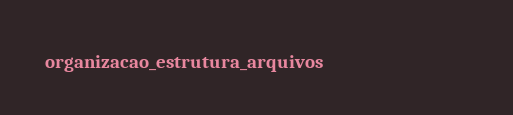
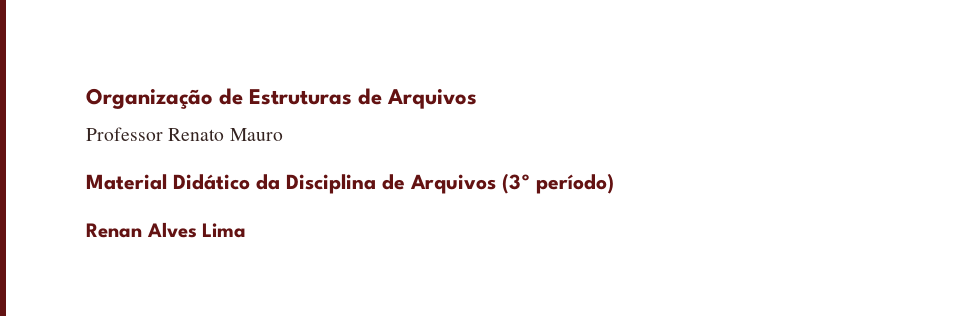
[45,55,323,72] organizacao_estrutura_arquivos -> [86,88,478,109] [86,127,283,141] [86,173,614,194] [86,222,247,238] Organização de Estruturas de Arquivos // Professor Renato Mauro // Material Didático da Disciplina de Arquivos (3º período) // Renan Alves Lima

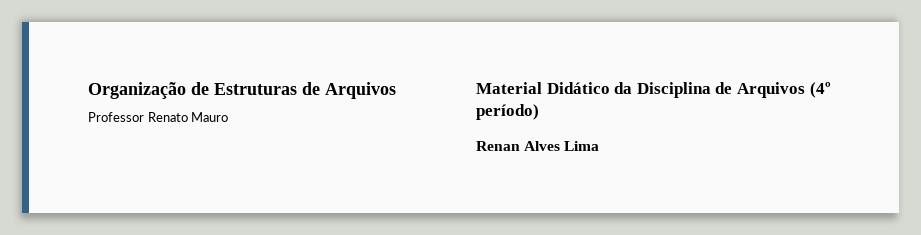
[502,173,530,194] (3º -> [809,82,831,98] (4º

